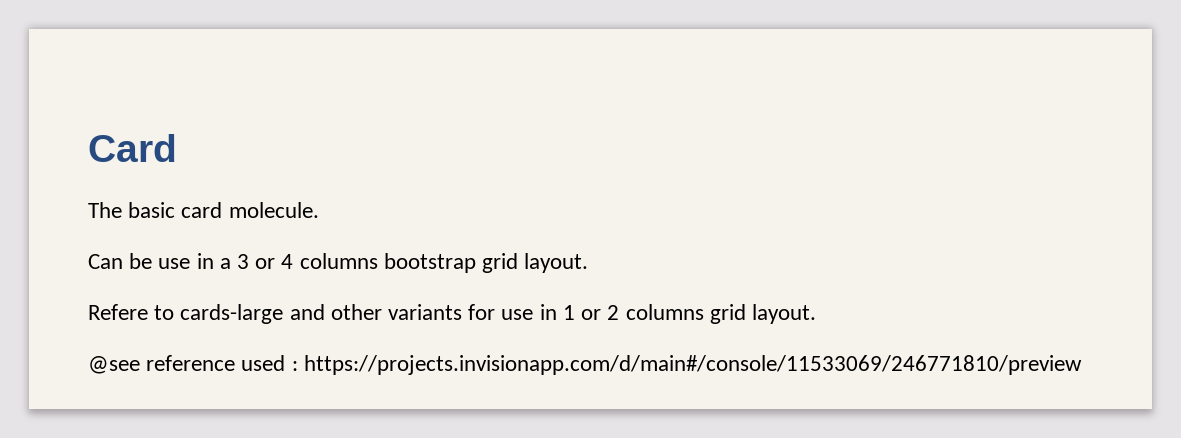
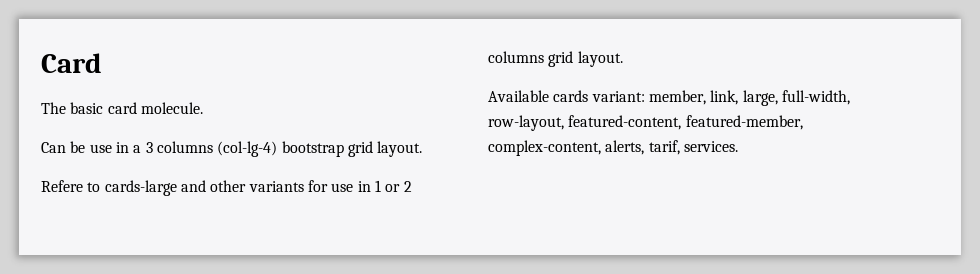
[255,253,378,269] or 4 columns -> [156,141,278,157] columns (col-lg-4)
[88,355,1082,375] @see reference used : https://projects.invisionapp.com/d/main#/console/11533069/246771810/preview -> [488,90,850,106] [488,115,803,131] [488,140,738,156] Available cards variant: member, link, large, full-width, row-layout, featured-content, featured-member, complex-content, alerts, tarif, services.

